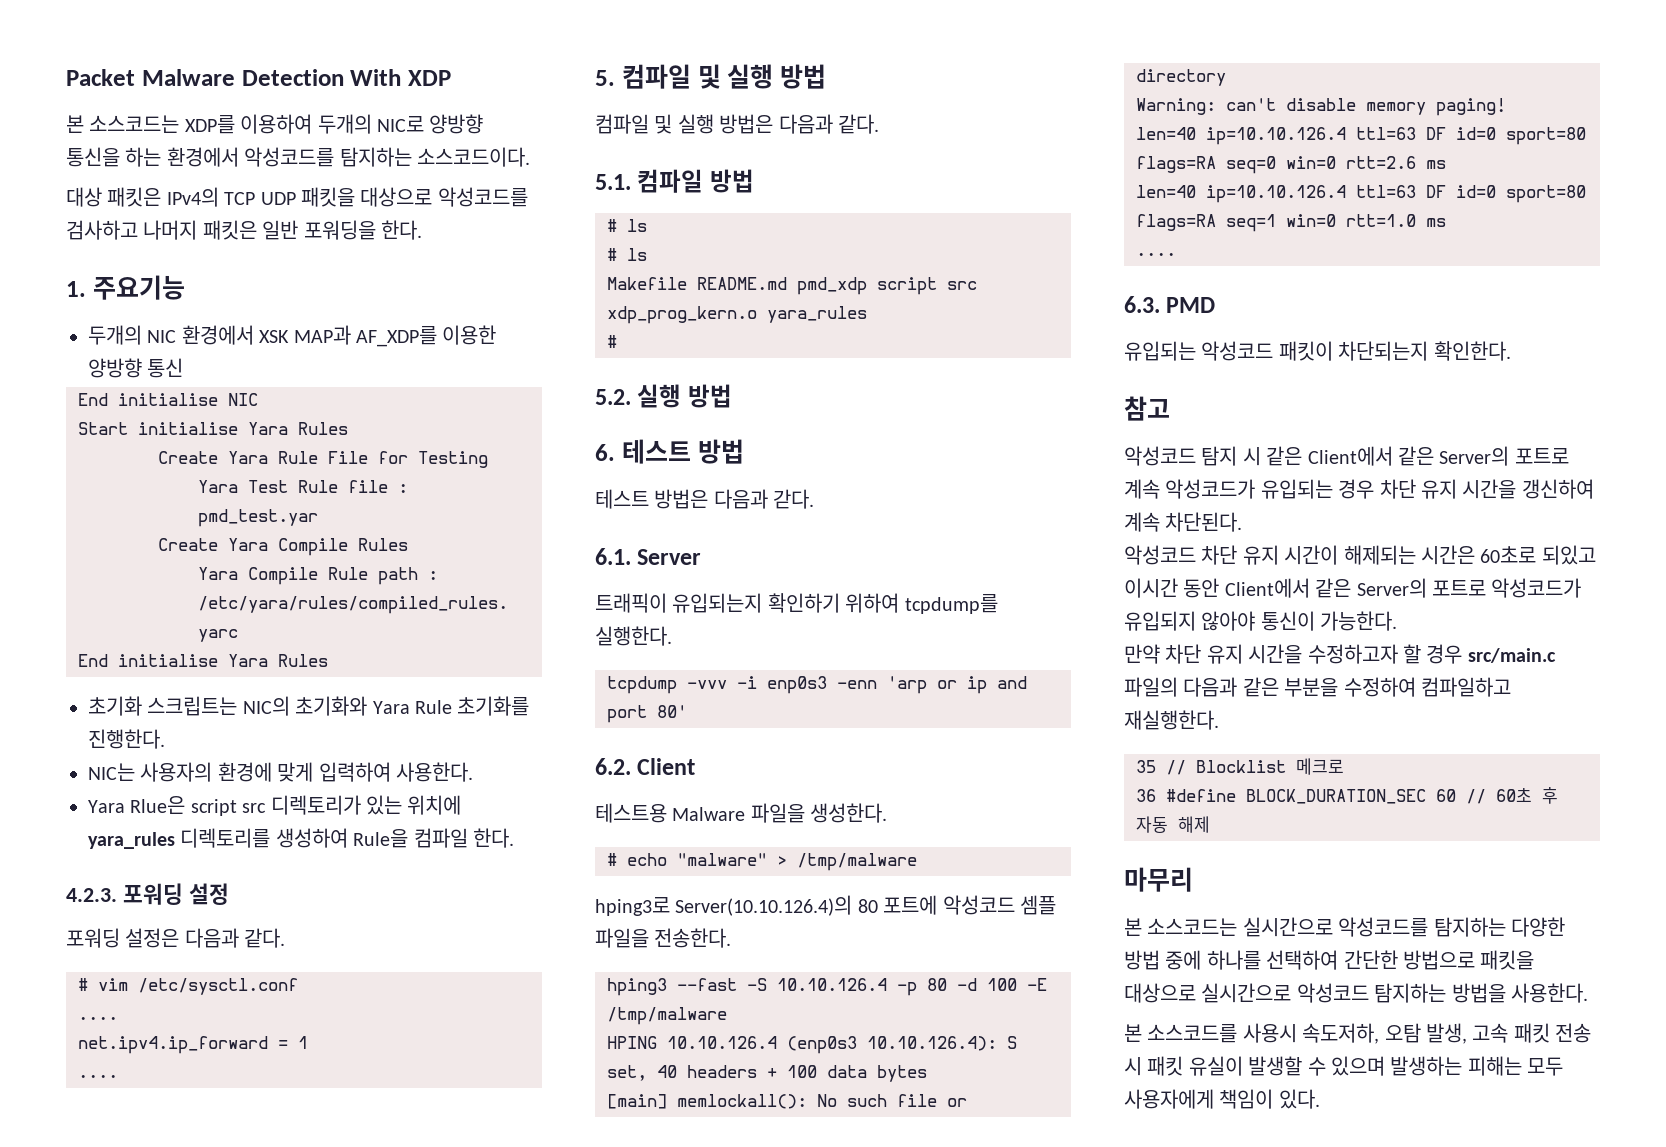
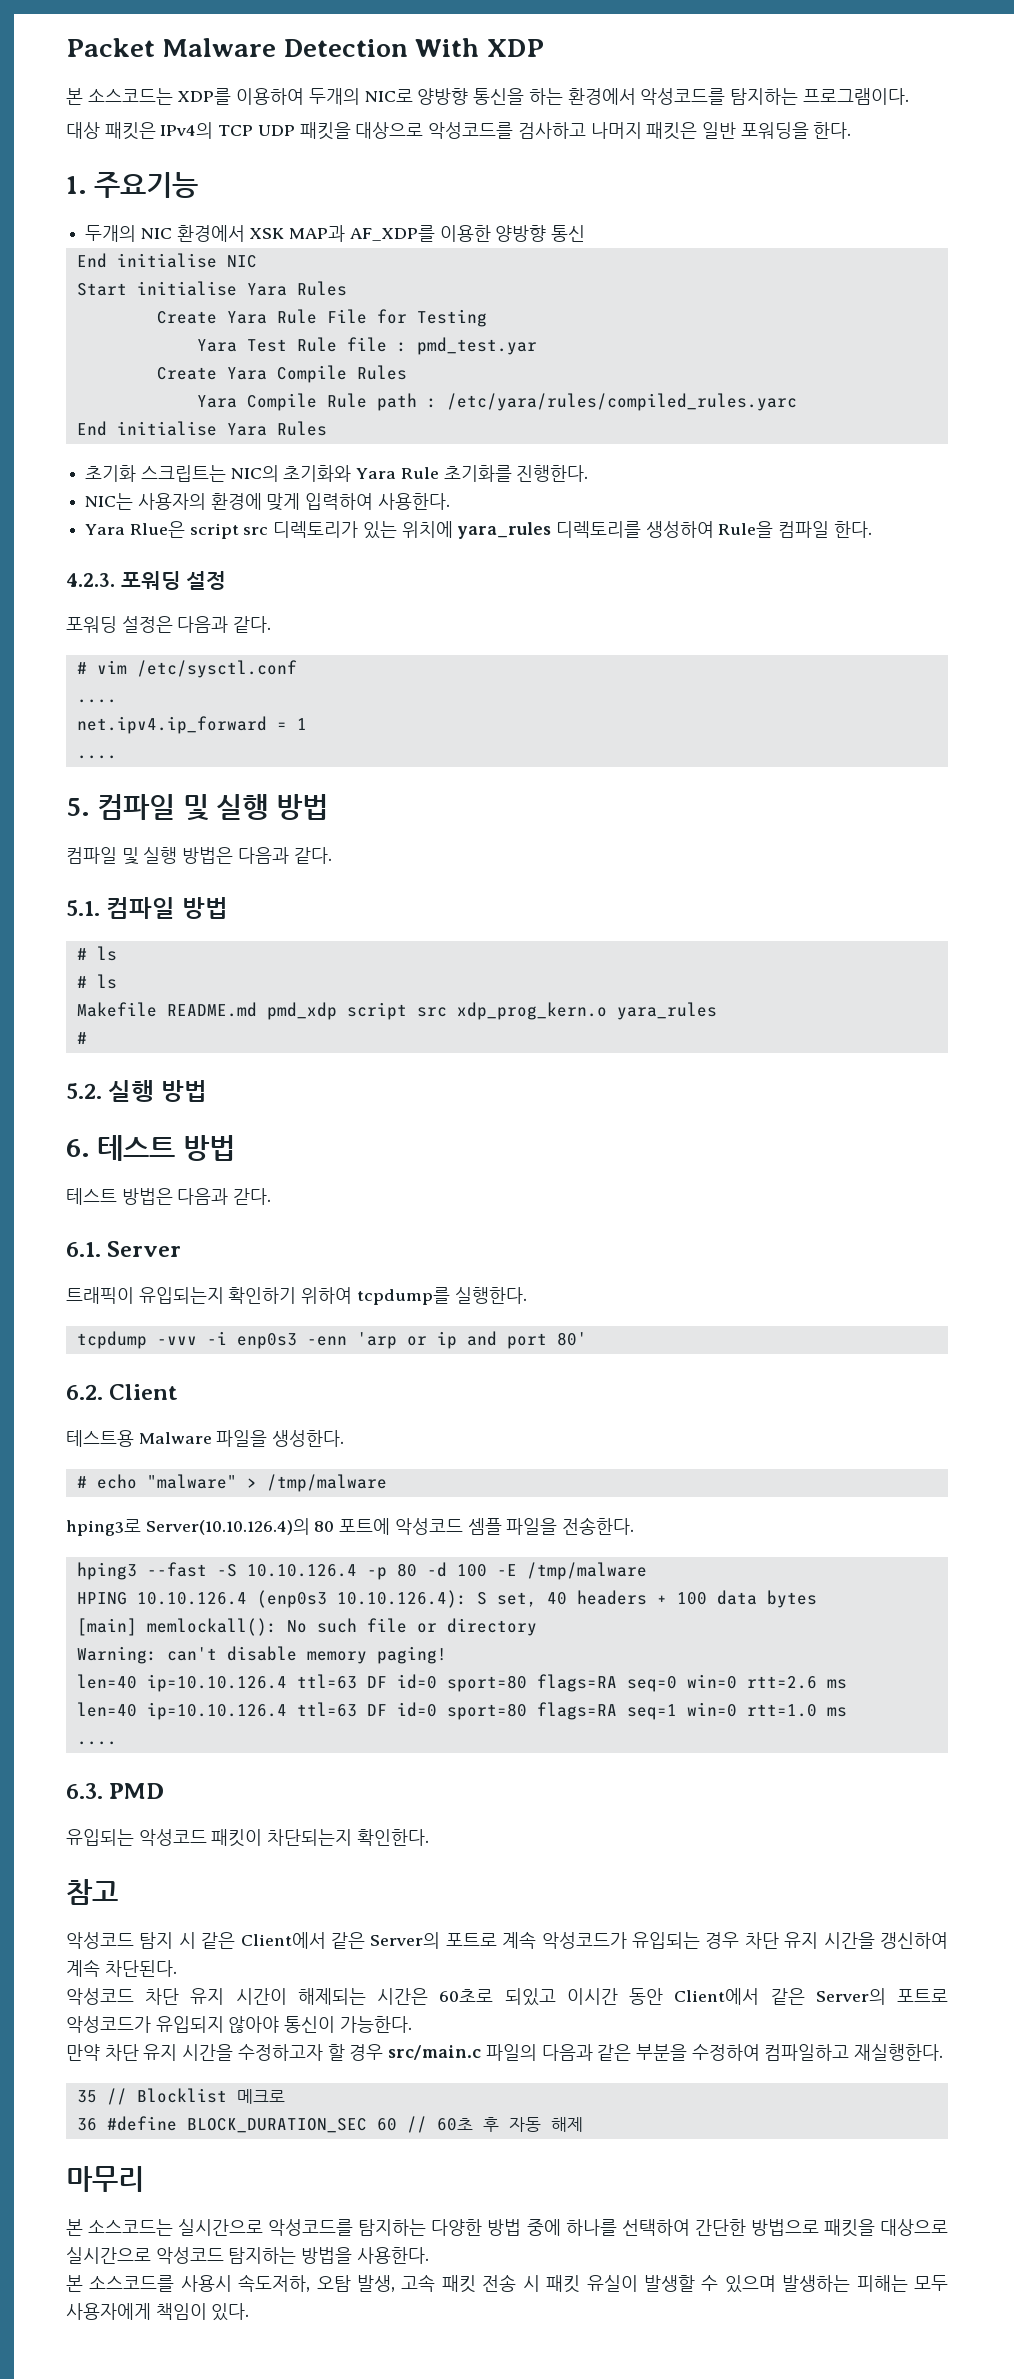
[417,147,530,167] 소스코드이다. -> [802,88,909,105] 프로그램이다.

